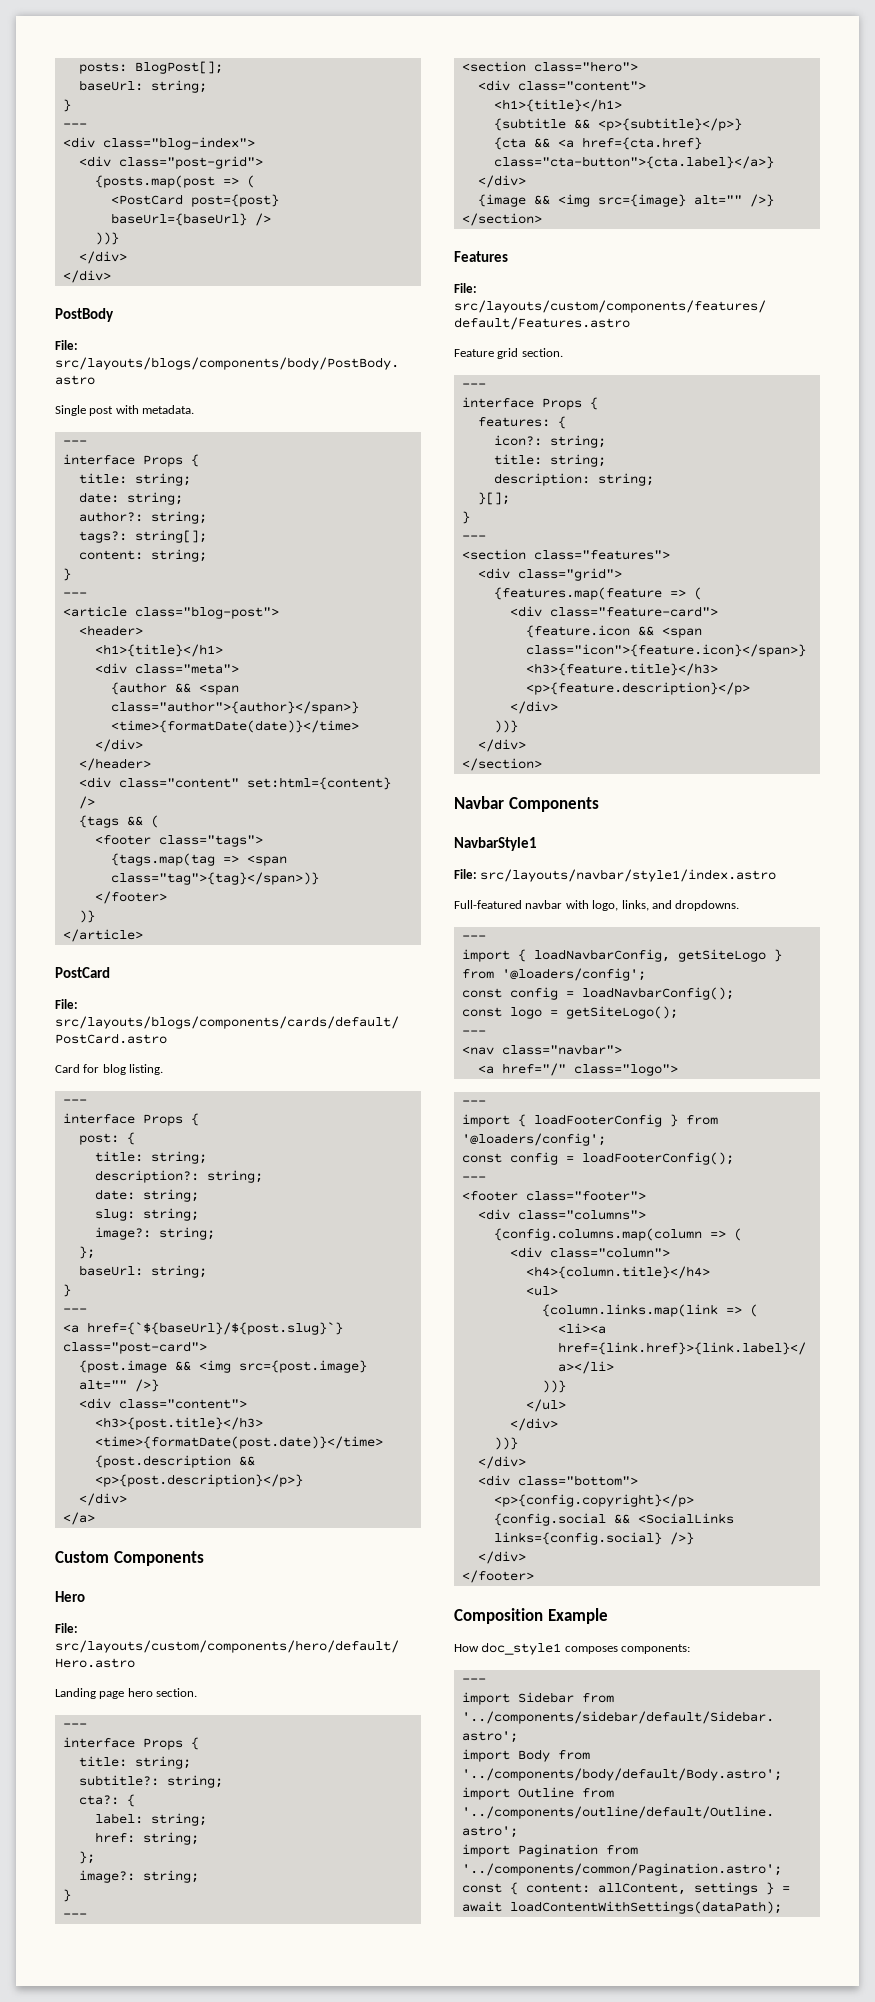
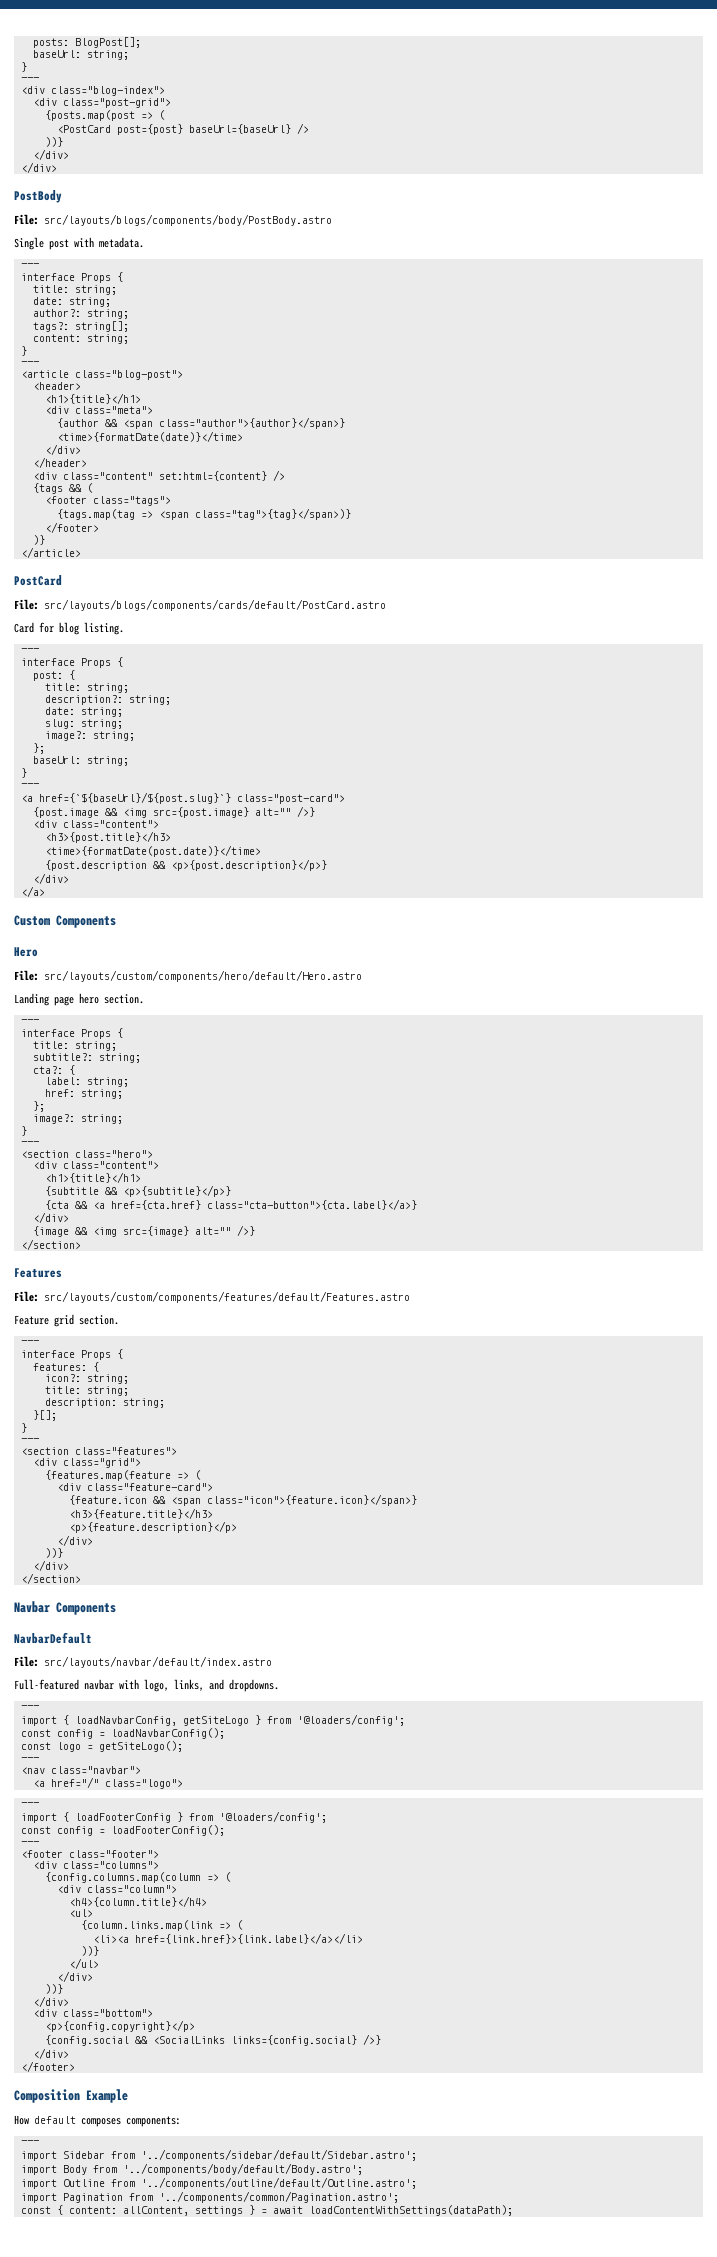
[454,837,537,851] [454,869,777,882] NavbarStyle1 // File: src/layouts/navbar/style1/index.astro -> [14,1632,92,1644] [14,1656,272,1668] NavbarDefault // File: src/layouts/navbar/default/index.astro
[481,1642,562,1655] doc_style1 -> [34,2116,76,2124] default

